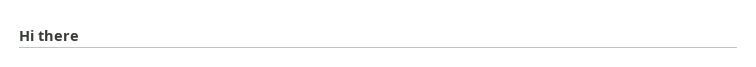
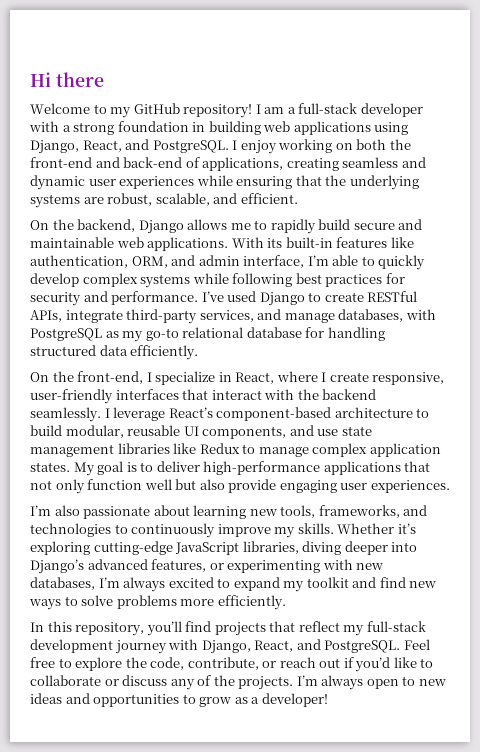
(79, 35) none -> [30,103,423,118] [29,121,409,135] [30,139,411,154] [30,157,426,171] [30,175,419,190] [30,193,298,208] [30,219,423,234] [30,237,414,251] [30,255,426,270] [30,273,405,288] [30,291,418,306] [30,309,436,324] [30,327,385,342] [30,345,199,360] [30,371,445,385] [30,389,377,404] [30,407,430,422] [30,425,372,439] [30,443,441,457] [30,461,431,476] [30,479,450,494] [30,505,428,519] [30,523,416,538] [30,541,418,555] [30,559,384,574] [30,577,437,592] [29,595,286,610] [30,621,426,636] [30,639,430,654] [30,657,434,672] [30,675,446,690] [30,693,328,707] // Welcome to my GitHub repository! I am a full-stack developer with a strong foundation in building web applications using Django, React, and PostgreSQL. I enjoy working on both the front-end and back-end of applications, creating seamless and dynamic user experiences while ensuring that the underlying systems are robust, scalable, and efficient. // On the backend, Django allows me to rapidly build secure and maintainable web applications. With its built-in features like authentication, ORM, and admin interface, I’m able to quickly develop complex systems while following best practices for security and performance. I’ve used Django to create RESTful APIs, integrate third-party services, and manage databases, with PostgreSQL as my go-to relational database for handling structured data efficiently. // On the front-end, I specialize in React, where I create responsive, user-friendly interfaces that interact with the backend seamlessly. I leverage React’s component-based architecture to build modular, reusable UI components, and use state management libraries like Redux to manage complex application states. My goal is to deliver high-performance applications that not only function well but also provide engaging user experiences. // I’m also passionate about learning new tools, frameworks, and technologies to continuously improve my skills. Whether it’s exploring cutting-edge JavaScript libraries, diving deeper into Django’s advanced features, or experimenting with new databases, I’m always excited to expand my toolkit and find new ways to solve problems more efficiently. // In this repository, you’ll find projects that reflect my full-stack development journey with Django, React, and PostgreSQL. Feel free to explore the code, contribute, or reach out if you’d like to collaborate or discuss any of the projects. I’m always open to new ideas and opportunities to grow as a developer!

